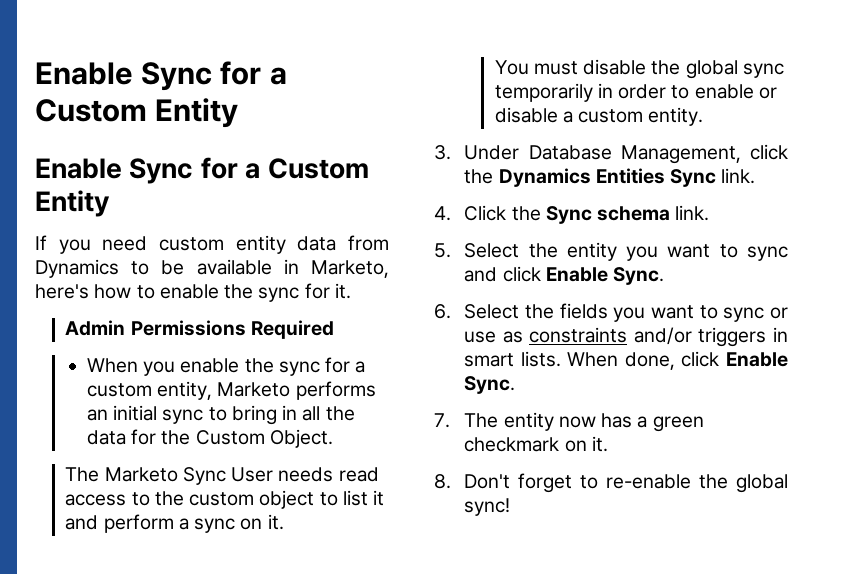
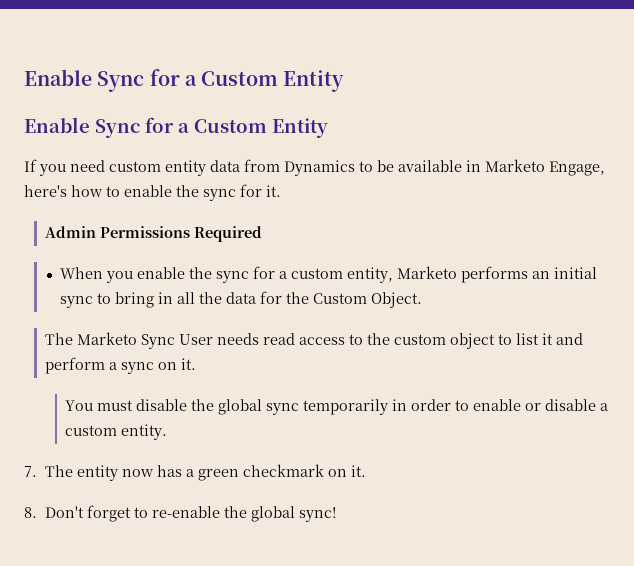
[311,260,389,278] Marketo, -> [485,159,605,176] Marketo Engage,
[434,144,788,164] [464,168,756,187] [434,205,710,224] [434,242,788,261] [464,266,665,285] [434,303,788,322] [464,327,788,347] [464,351,788,370] [464,376,516,394] // 3. Under Database Management, click the Dynamics Entities Sync link. // 4. Click the Sync schema link. // 5. Select the entity you want to sync and click Enable Sync. // 6. Select the fields you want to sync or use as constraints and/or triggers in smart lists. When done, click Enable Sync. -> (168, 432) none

